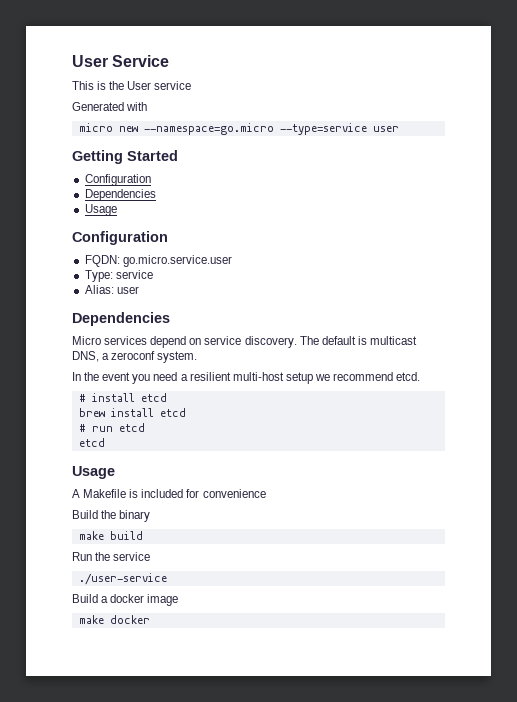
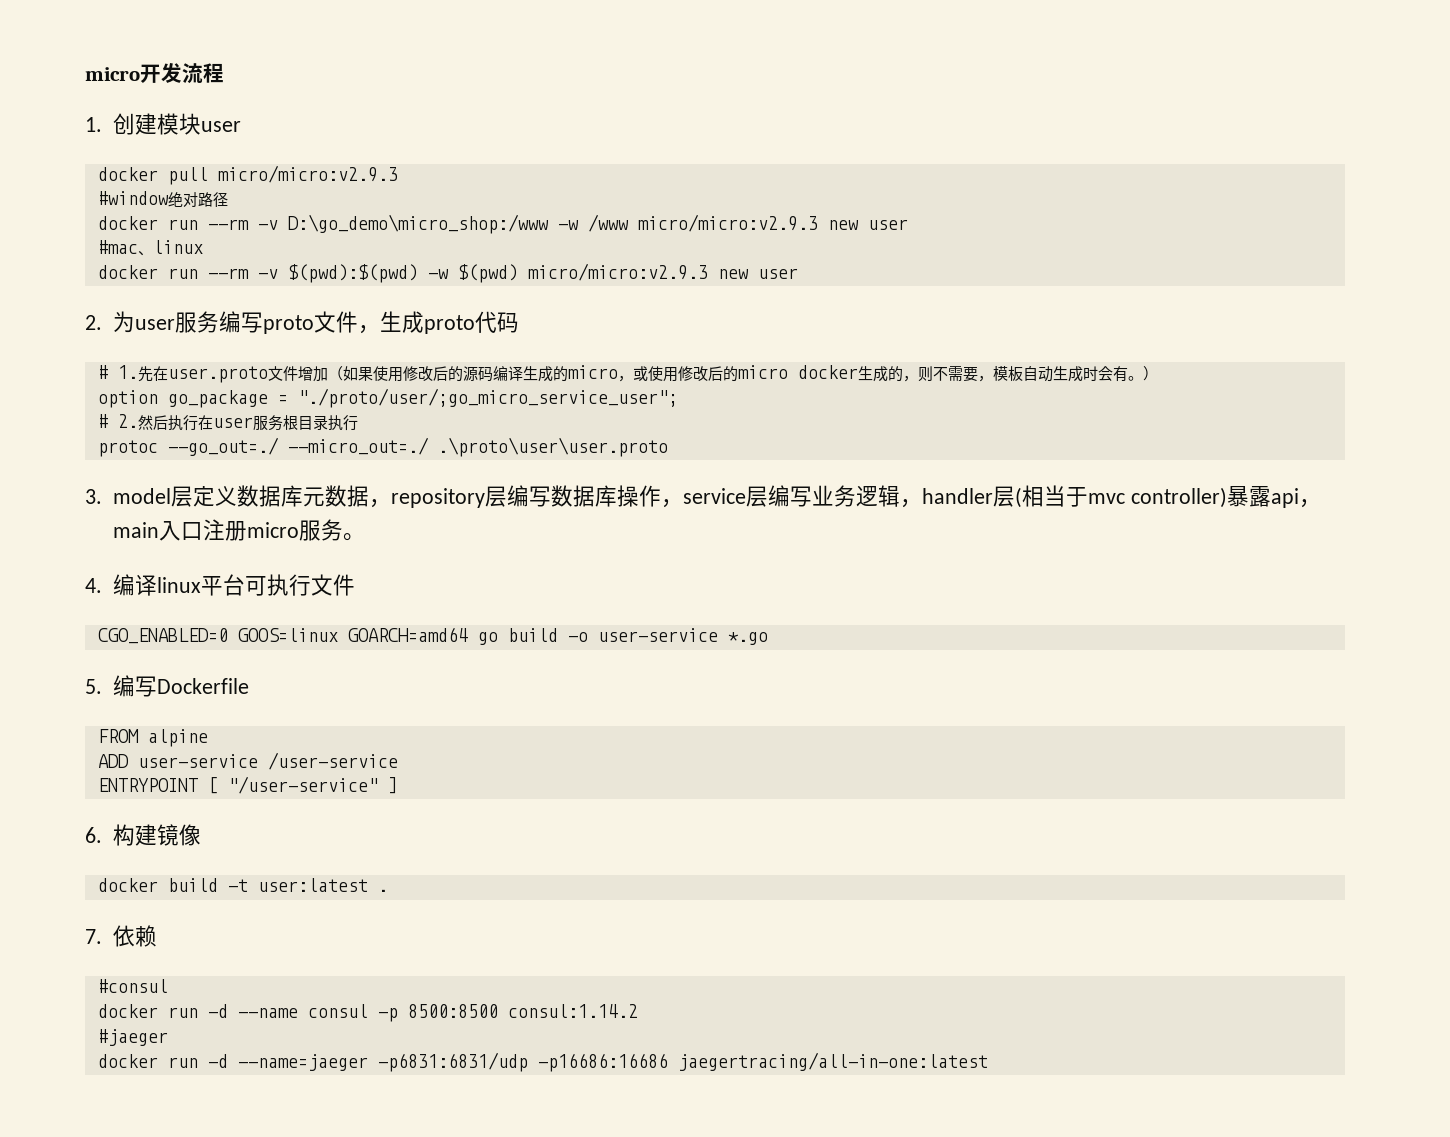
[72,55,170,67] [72,81,192,90] [72,102,148,111] [78,123,399,135] [72,150,178,164] [84,174,151,186] [84,189,156,201] [84,204,117,216] [72,231,168,245] [84,255,232,267] [84,270,153,282] [84,285,139,294] [72,312,170,326] [72,336,417,348] [72,351,198,363] [72,372,421,384] [78,393,167,402] [78,408,186,417] [78,423,145,432] [78,438,105,447] [72,466,115,479] [72,489,266,498] [72,510,151,522] [78,531,143,540] [72,552,151,561] [78,573,167,585] [72,594,179,606] [78,615,150,624] User Service // This is the User service // Generated with // micro new --namespace=go.micro --type=service user // Getting Started // Configuration // Dependencies // Usage // Configuration // FQDN: go.micro.service.user // Type: service // Alias: user // Dependencies // Micro services depend on service discovery. The default is multicast DNS, a zeroconf system. // In the event you need a resilient multi-host setup we recommend etcd. // # install etcd // brew install etcd // # run etcd // etcd // Usage // A Makefile is included for convenience // Build the binary // make build // Run the service // ./user-service // Build a docker image // make docker -> [85,63,224,84] [85,113,241,135] [97,165,398,185] [97,191,228,207] [97,214,908,234] [97,240,203,256] [97,263,798,283] [85,311,519,334] [97,365,1158,383] [97,388,678,408] [97,414,358,431] [97,437,668,457] [85,485,1321,508] [112,519,365,541] [85,574,355,596] [97,627,768,645] [85,675,249,697] [97,729,208,747] [97,752,398,770] [97,776,398,794] [85,824,201,846] [97,878,388,892] [85,925,157,947] [97,979,168,993] [97,1004,638,1022] [97,1029,168,1046] [97,1052,988,1072] micro开发流程 // 1.创建模块user // docker pull micro/micro:v2.9.3 // #window绝对路径 // docker run --rm -v D:\go_demo\micro_shop:/www -w /www micro/micro:v2.9.3 new user // #mac、linux // docker run --rm -v $(pwd):$(pwd) -w $(pwd) micro/micro:v2.9.3 new user // 2.为user服务编写proto文件，生成proto代码 // # 1.先在user.proto文件增加（如果使用修改后的源码编译生成的micro，或使用修改后的micro docker生成的，则不需要，模板自动生成时会有。） // option go_package = "./proto/user/;go_micro_service_user"; // # 2.然后执行在user服务根目录执行 // protoc --go_out=./ --micro_out=./ .\proto\user\user.proto // 3. model层定义数据库元数据，repository层编写数据库操作，service层编写业务逻辑，handler层(相当于mvc controller)暴露api，main入口注册micro服务。 // 4.编译linux平台可执行文件 // CGO_ENABLED=0 GOOS=linux GOARCH=amd64 go build -o user-service *.go // 5.编写Dockerfile // FROM alpine // ADD user-service /user-service // ENTRYPOINT [ "/user-service" ] // 6.构建镜像 // docker build -t user:latest . // 7.依赖 // #consul // docker run -d --name consul -p 8500:8500 consul:1.14.2 // #jaeger // docker run -d --name=jaeger -p6831:6831/udp -p16686:16686 jaegertracing/all-in-one:latest

